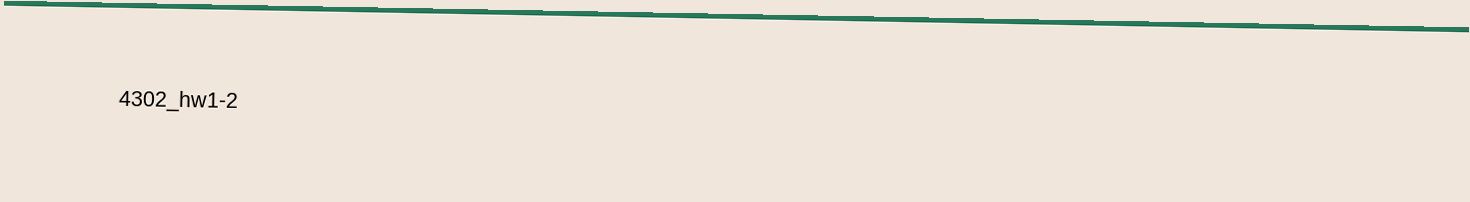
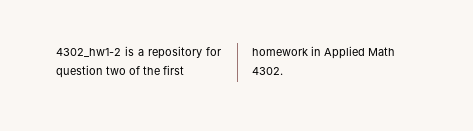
(239, 101) none -> [125,46,221,59] [56,65,184,78] [252,46,395,59] [252,67,283,75] is a repository for question two of the first homework in Applied Math 4302.

